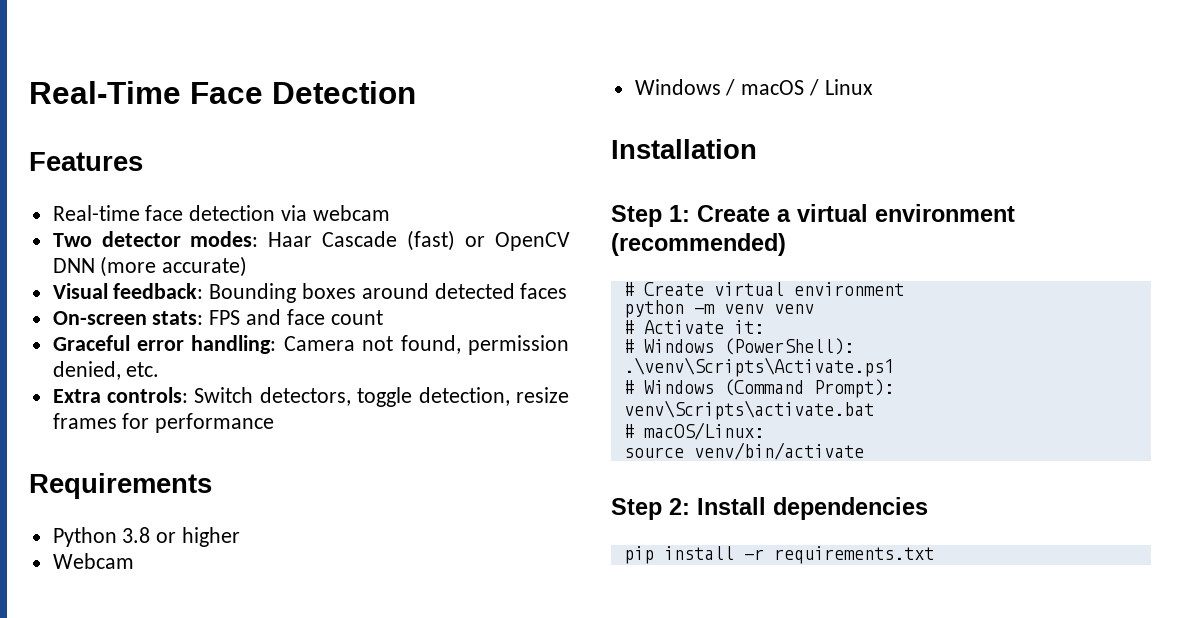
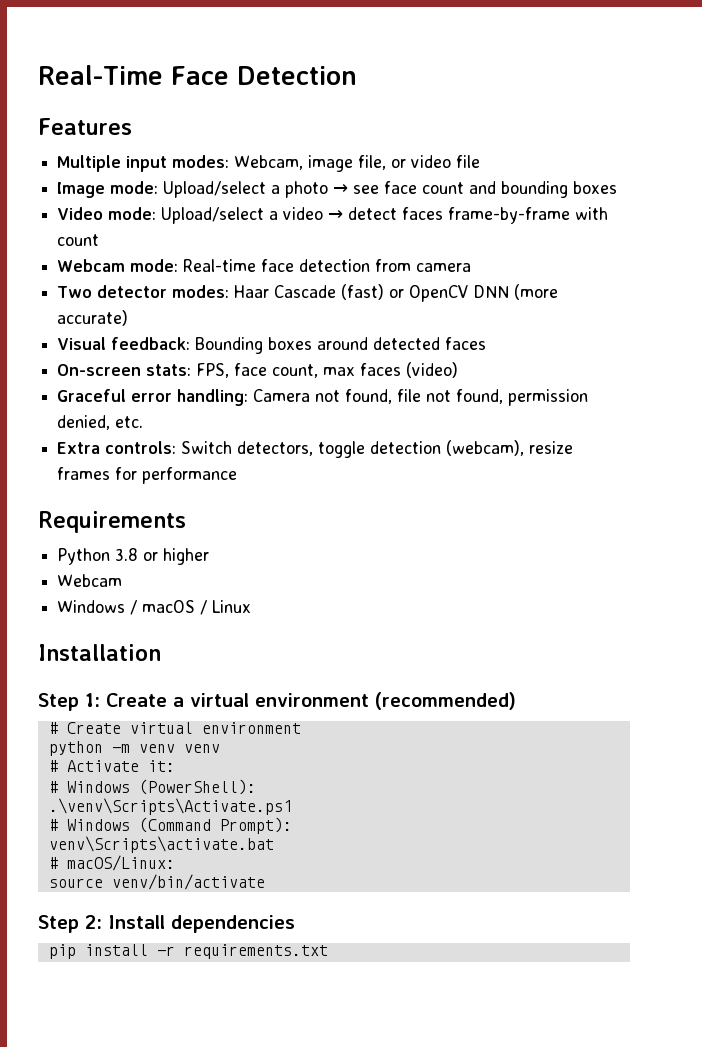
(143, 161) none -> [57,155,481,172] [57,181,618,198] [57,207,609,224] [57,234,100,246] [57,259,179,272] Multiple input modes: Webcam, image file, or video file // Image mode: Upload/select a photo → see face count and bounding boxes // Video mode: Upload/select a video → detect faces frame-by-frame with count // Webcam mode:
[281,205,390,221] via webcam -> [375,259,472,272] from camera
[209,309,383,325] FPS and face count -> [196,362,459,378] FPS, face count, max faces (video)
(461, 344) none -> [397,389,504,404] file not found,
[418,387,510,406] detection, -> [370,440,525,456] detection (webcam),

